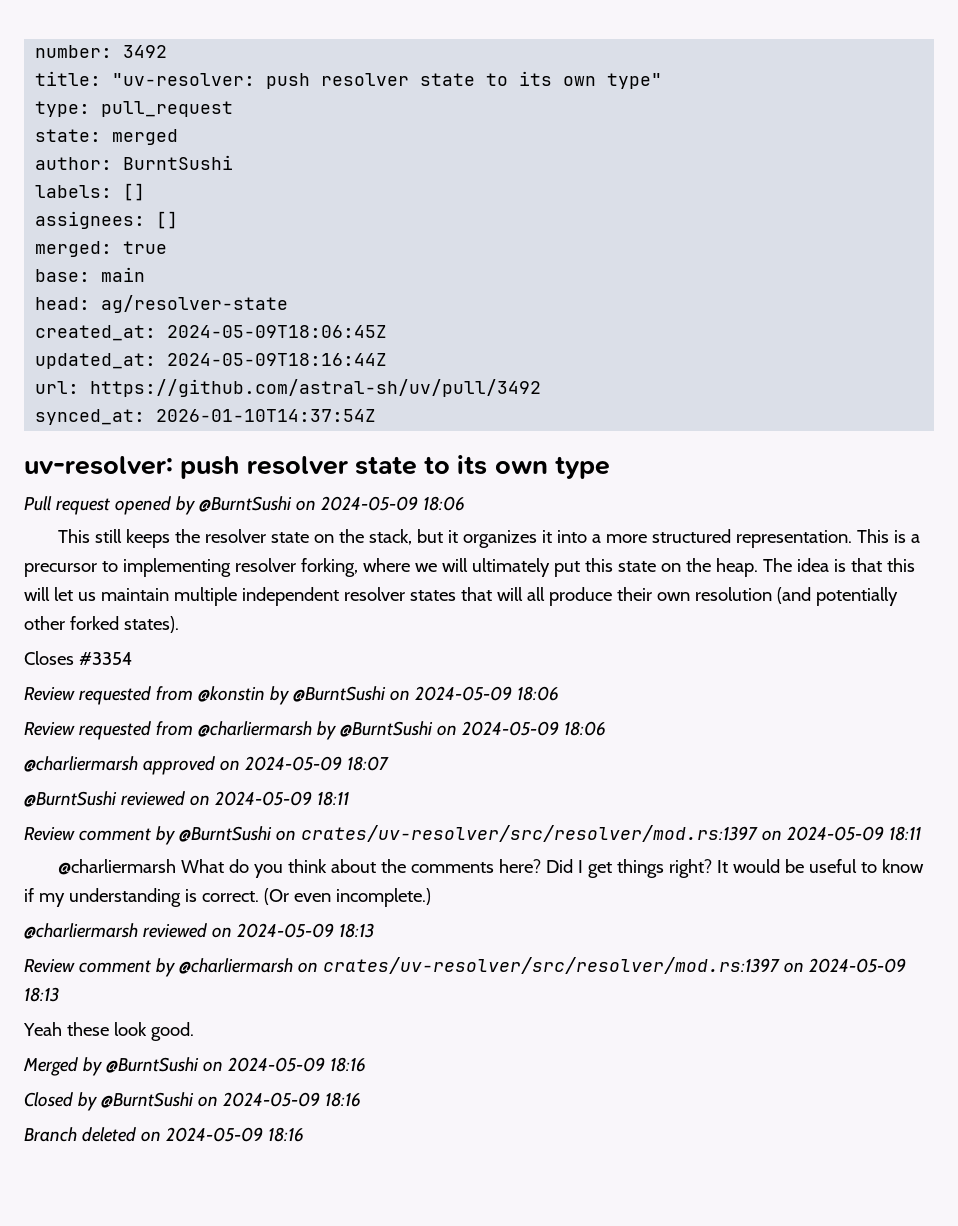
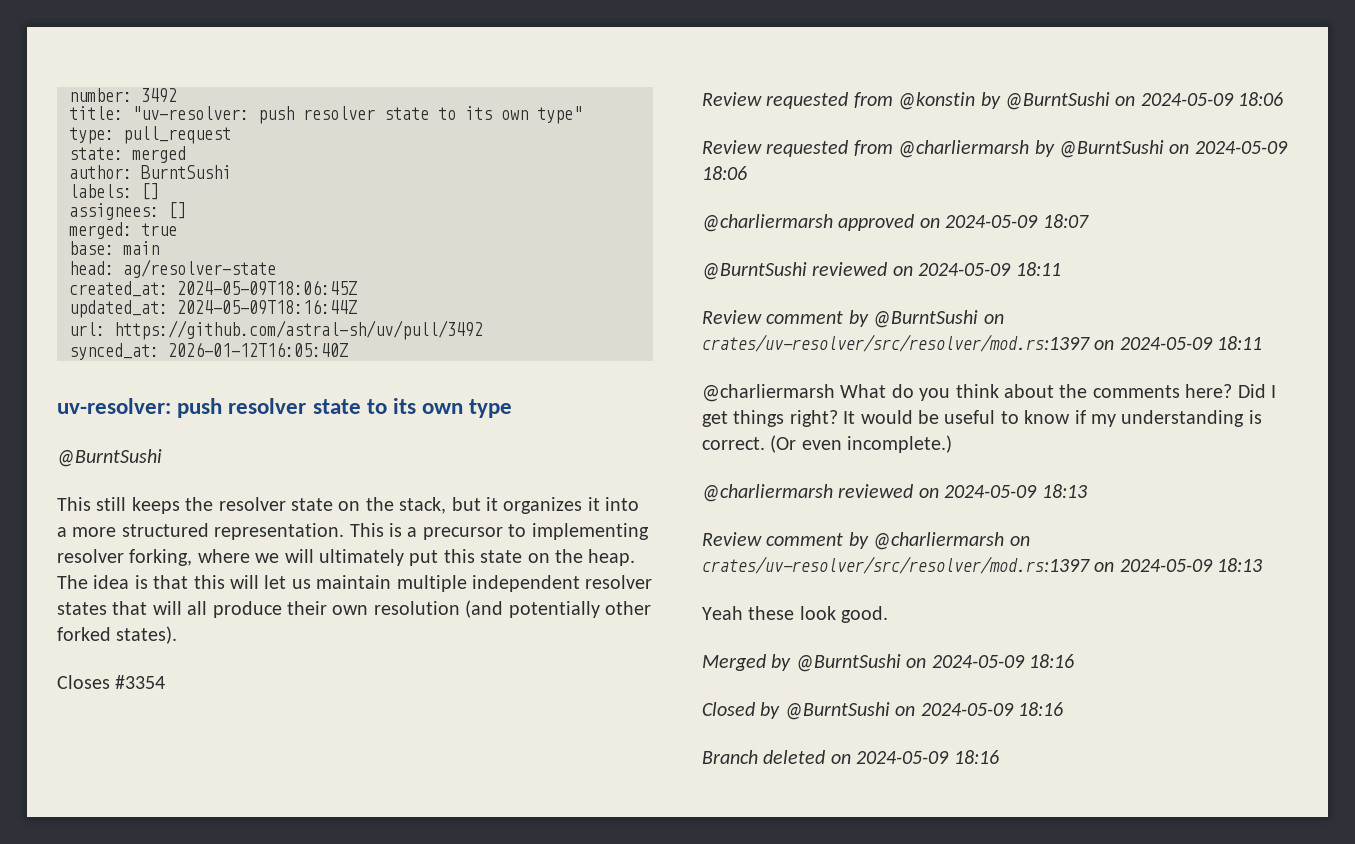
[156,409,377,422] 2026-01-10T14:37:54Z -> [168,342,348,357] 2026-01-12T16:05:40Z
[24,496,465,515] Pull request opened by @BurntSushi on 2024-05-09 18:06 -> [57,449,162,467] @BurntSushi

